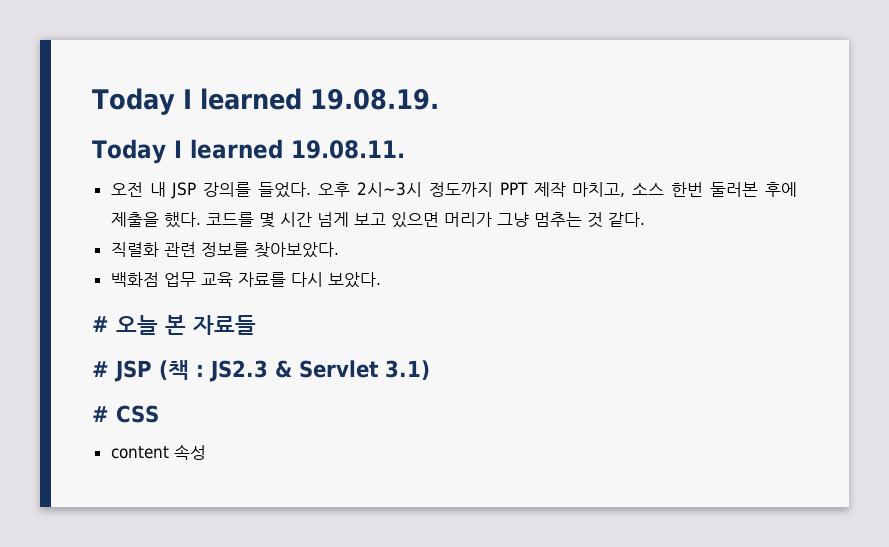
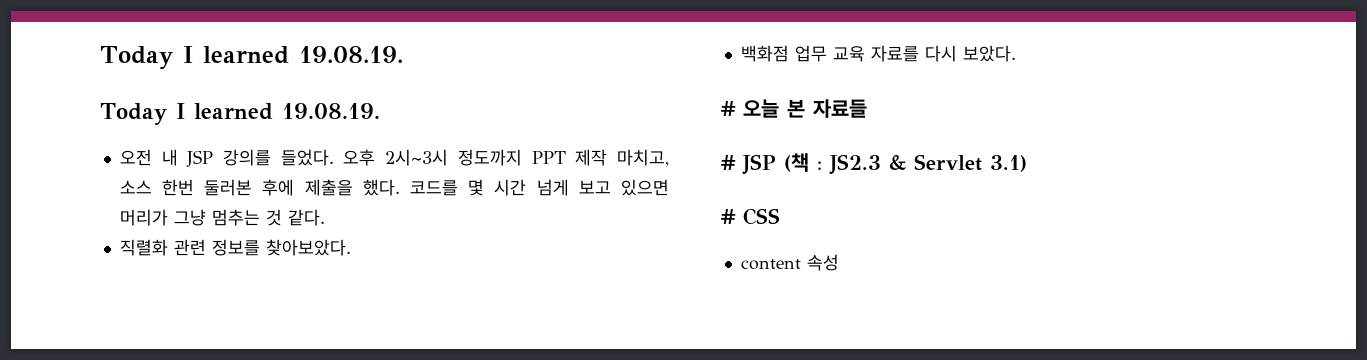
[290,140,405,159] 19.08.11. -> [281,103,380,119] 19.08.19.

